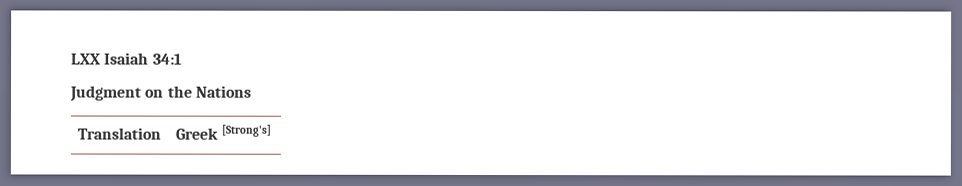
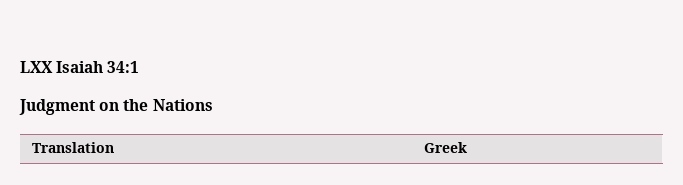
[220,124,271,137] [Strong's] -> (467, 147) none

